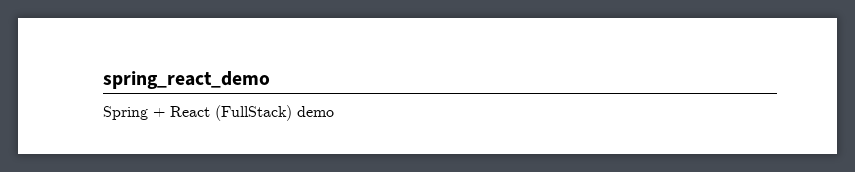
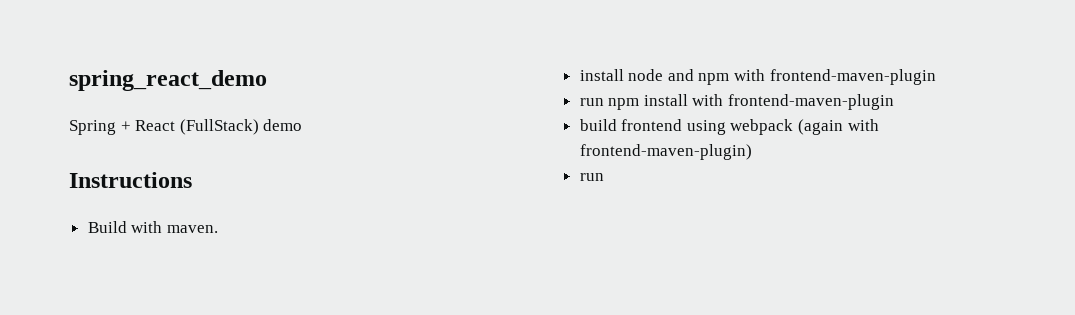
(334, 111) none -> [69,172,192,188] [87,221,218,233] [579,69,936,85] [579,94,895,110] [579,119,879,135] [579,144,752,160] [579,173,604,181] // Instructions // Build with maven. // install node and npm with frontend-maven-plugin // run npm install with frontend-maven-plugin // build frontend using webpack (again with frontend-maven-plugin) // run

